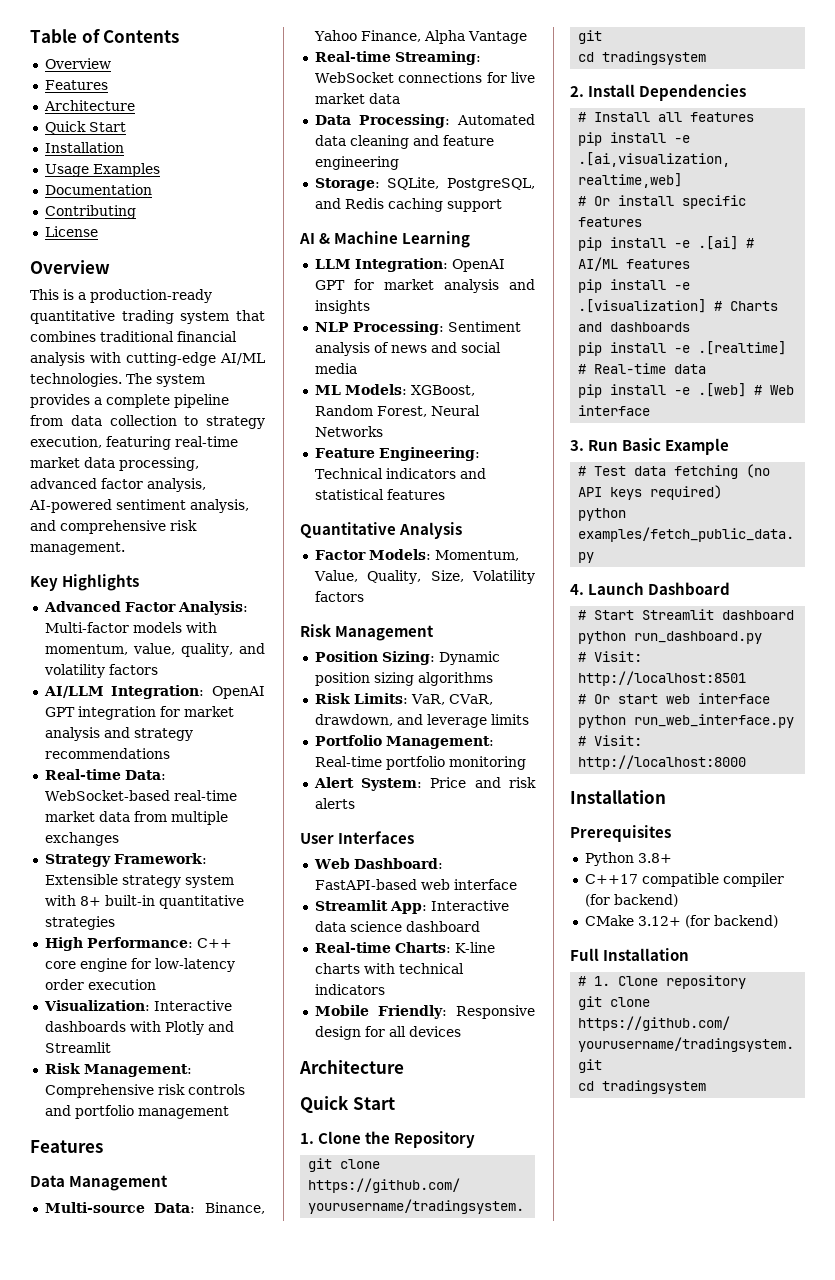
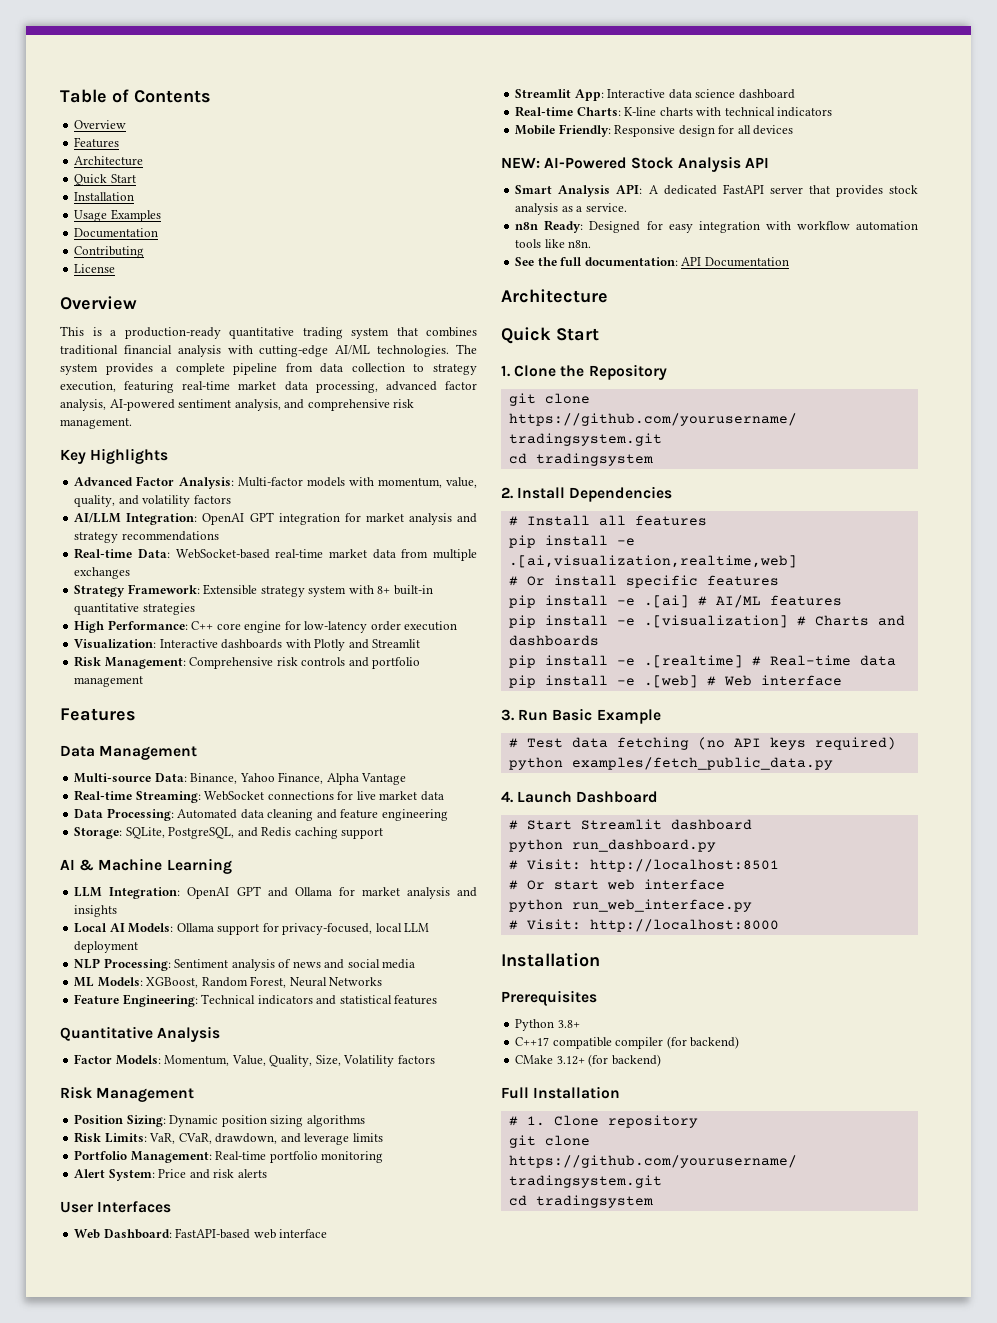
(345, 285) none -> [267,887,332,897] and Ollama
(370, 307) none -> [74,923,430,935] [74,941,139,953] // Local AI Models: Ollama support for privacy-focused, local LLM deployment
(461, 1031) none -> [501,156,769,172] [515,184,918,197] [515,203,627,215] [515,220,918,233] [515,239,592,248] [515,257,789,267] // NEW: AI-Powered Stock Analysis API // Smart Analysis API: A dedicated FastAPI server that provides stock analysis as a service. // n8n Ready: Designed for easy integration with workflow automation tools like n8n. // See the full documentation: API Documentation

